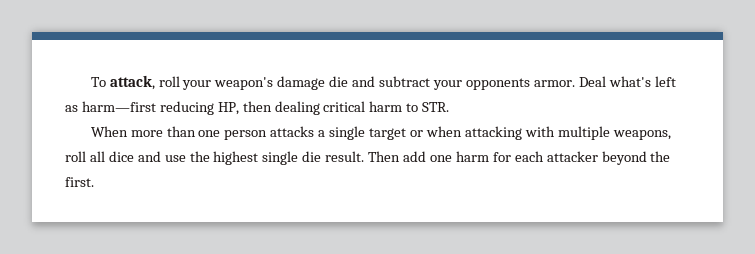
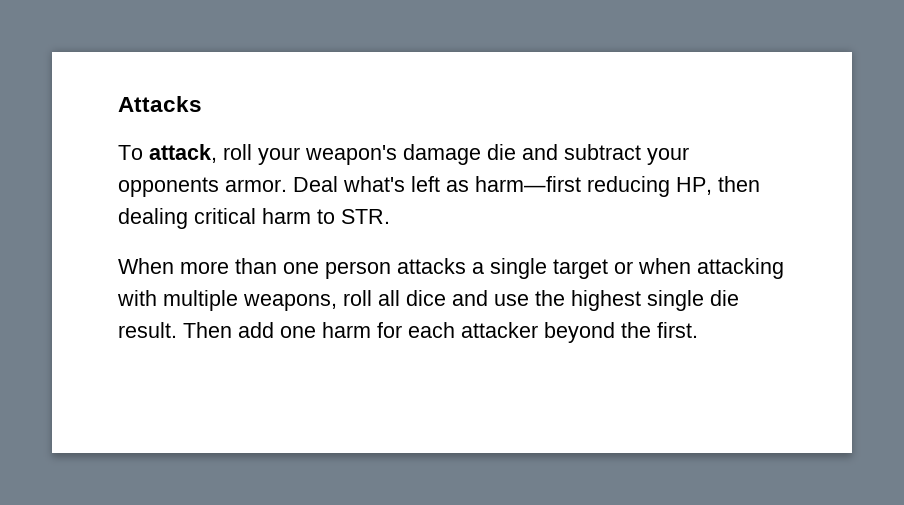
(90, 82) none -> [118,96,202,112] Attacks //

